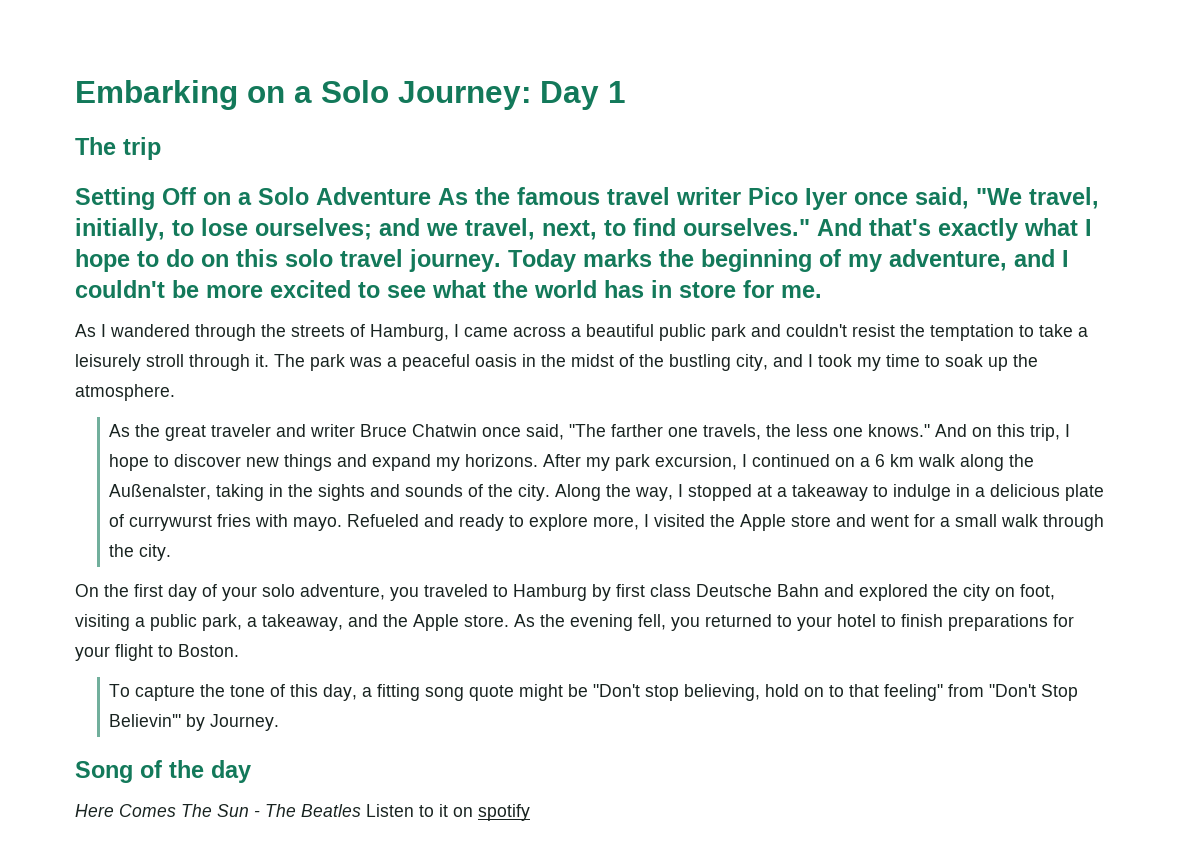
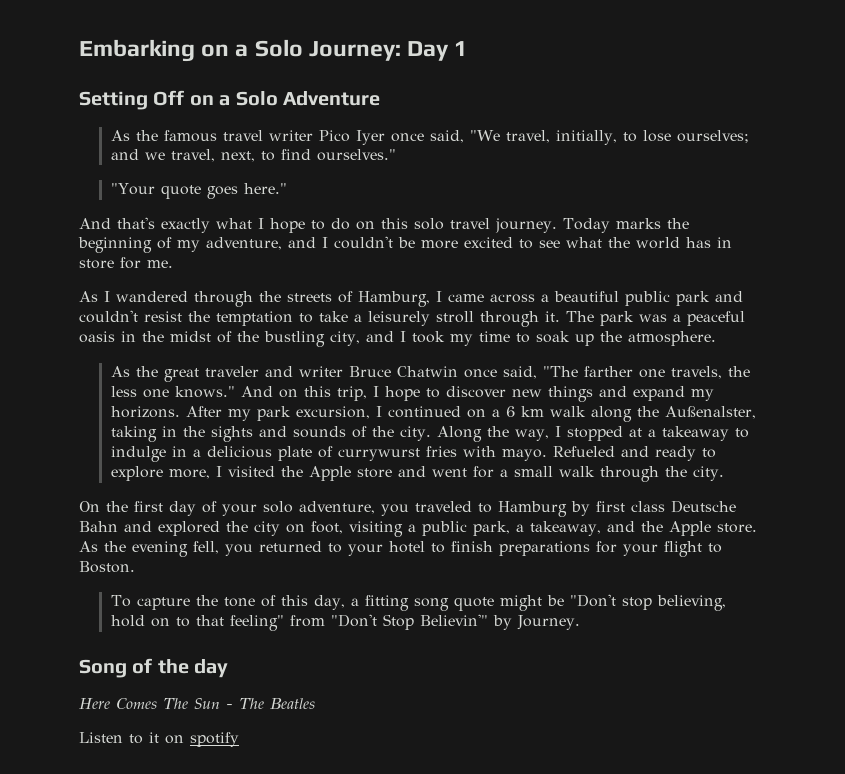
[75,137,161,160] // The trip -> (468, 48) none
(431, 196) none -> (380, 98) //
(810, 227) none -> [110,183,287,199] // "Your quote goes here." //
(361, 810) none -> (315, 703) //

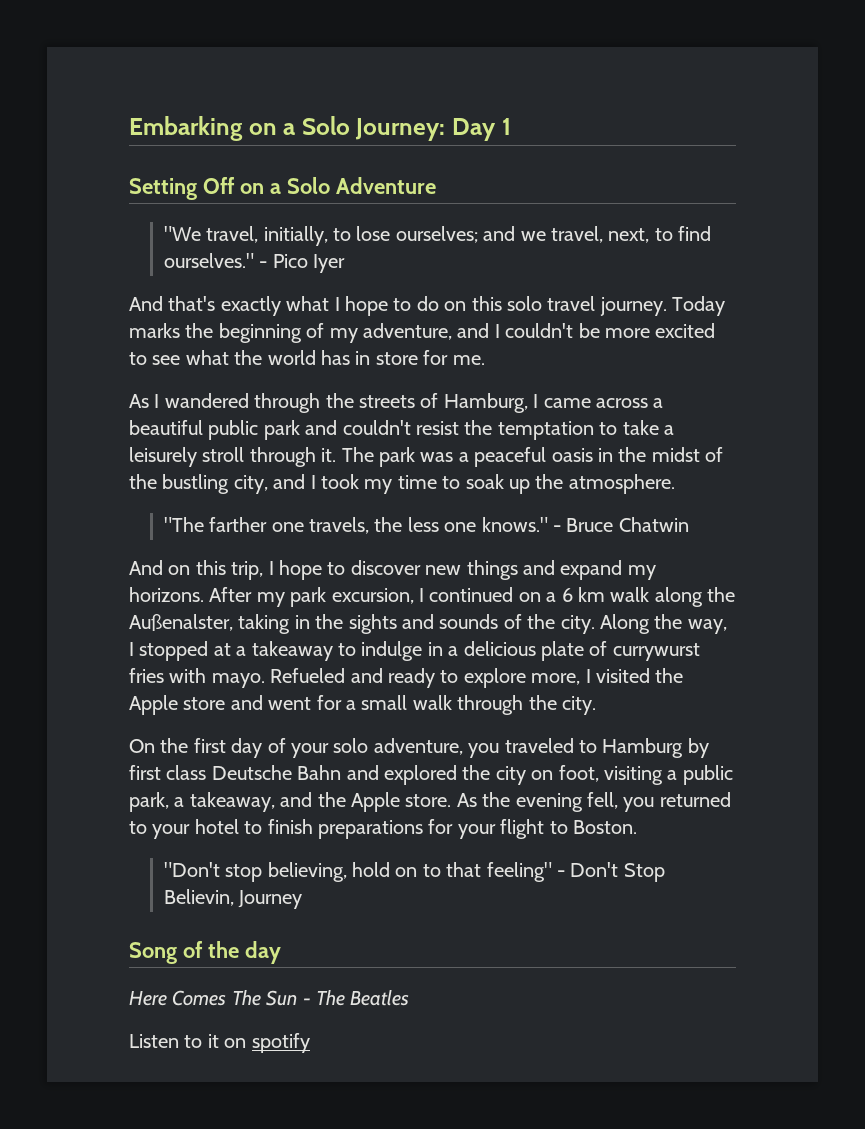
[110,130,464,145] As the famous travel writer Pico Iyer once said, -> (436, 185) none
[110,183,287,199] // "Your quote goes here." -> [259,254,346,273] - Pico Iyer
[110,366,537,382] As the great traveler and writer Bruce Chatwin once said, -> (675, 484) none
(235, 392) none -> [553,517,689,532] - Bruce Chatwin //
[110,595,564,611] To capture the tone of this day, a fitting song quote might be -> (637, 827) none
[289,614,580,630] from "Don't Stop Believin'" by Journey. -> [557,862,665,882] [163,889,303,909] - Don't Stop Believin, Journey

